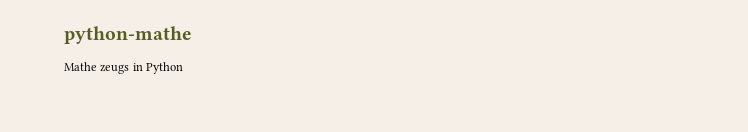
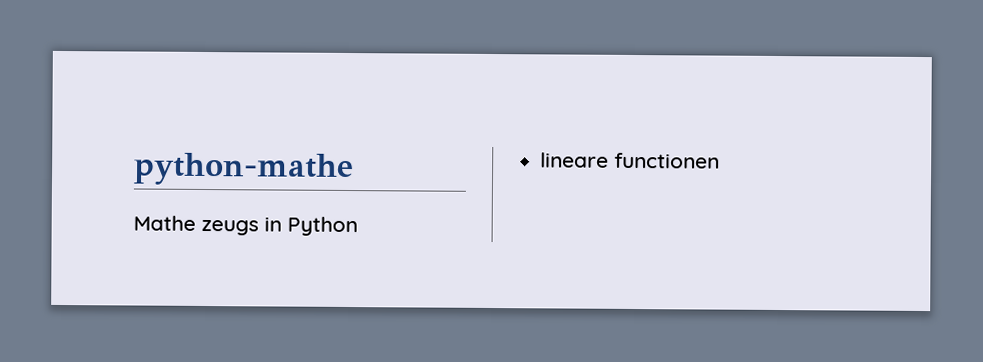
(184, 68) none -> [540,152,721,169] // lineare functionen

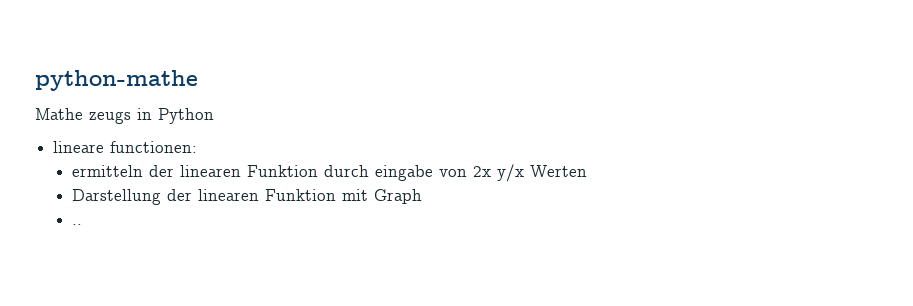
[614,152,721,169] functionen -> [110,141,198,153] [72,164,588,182] [72,189,423,205] [72,224,83,225] functionen: // ermitteln der linearen Funktion durch eingabe von 2x y/x Werten // Darstellung der linearen Funktion mit Graph // ..

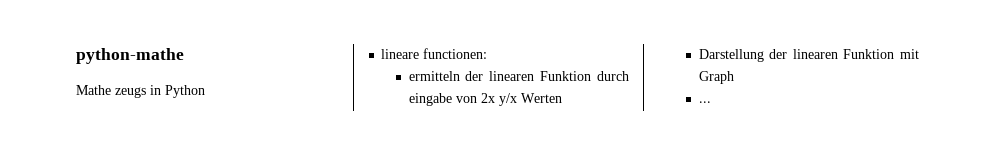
[72,224,83,225] .. -> [698,101,711,103] ...

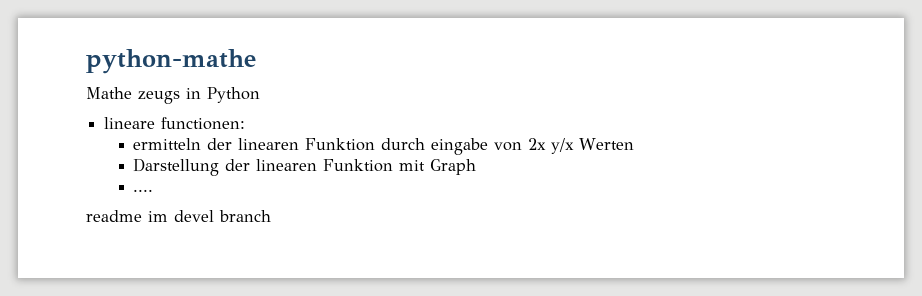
[698,101,711,103] ... -> [133,189,154,192] [86,210,271,222] .... // readme im devel branch

